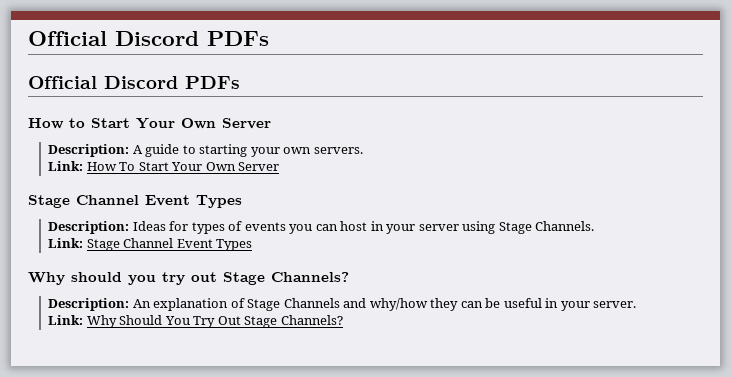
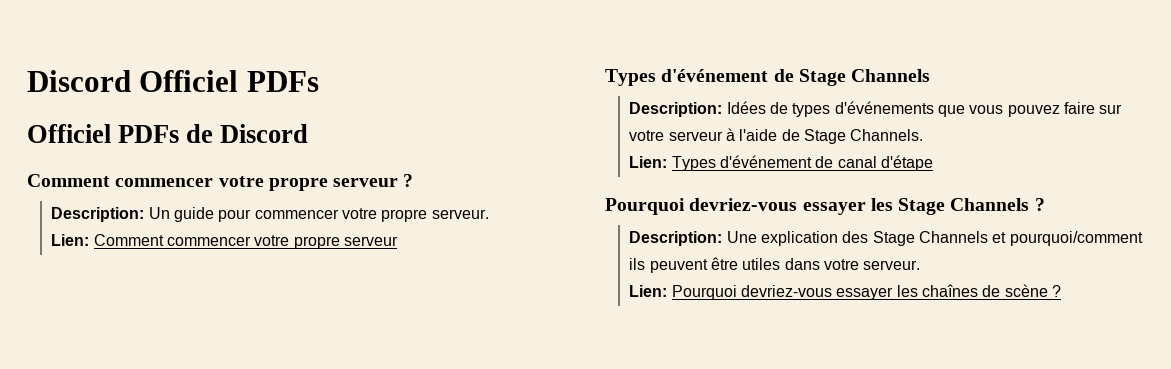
[28,31,269,46] [28,76,240,89] [28,118,271,129] [48,144,363,157] [48,161,280,171] [28,195,242,208] [48,221,595,234] [48,238,253,251] [28,272,349,285] [48,298,637,311] [48,315,343,328] Official Discord PDFs // Official Discord PDFs // How to Start Your Own Server // Description: A guide to starting your own servers. // Link: How To Start Your Own Server // Stage Channel Event Types // Description: Ideas for types of events you can host in your server using Stage Channels. // Link: Stage Channel Event Types // Why should you try out Stage Channels? // Description: An explanation of Stage Channels and why/how they can be useful in your server. // Link: Why Should You Try Out Stage Channels? -> [27,70,319,92] [27,124,309,143] [27,174,414,191] [51,207,489,222] [51,234,398,249] [605,69,931,86] [629,101,1123,117] [629,128,924,144] [629,155,933,171] [605,198,1045,215] [629,231,1143,246] [629,257,921,273] [629,284,1061,300] Discord Officiel PDFs // Officiel PDFs de Discord // Comment commencer votre propre serveur ? // Description: Un guide pour commencer votre propre serveur. // Lien: Comment commencer votre propre serveur // Types d'événement de Stage Channels // Description: Idées de types d'événements que vous pouvez faire sur votre serveur à l'aide de Stage Channels. // Lien: Types d'événement de canal d'étape // Pourquoi devriez-vous essayer les Stage Channels ? // Description: Une explication des Stage Channels et pourquoi/comment ils peuvent être utiles dans votre serveur. // Lien: Pourquoi devriez-vous essayer les chaînes de scène ?

